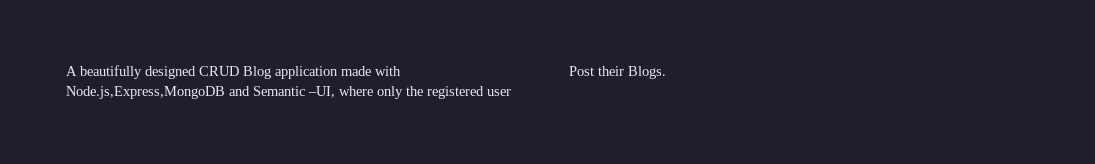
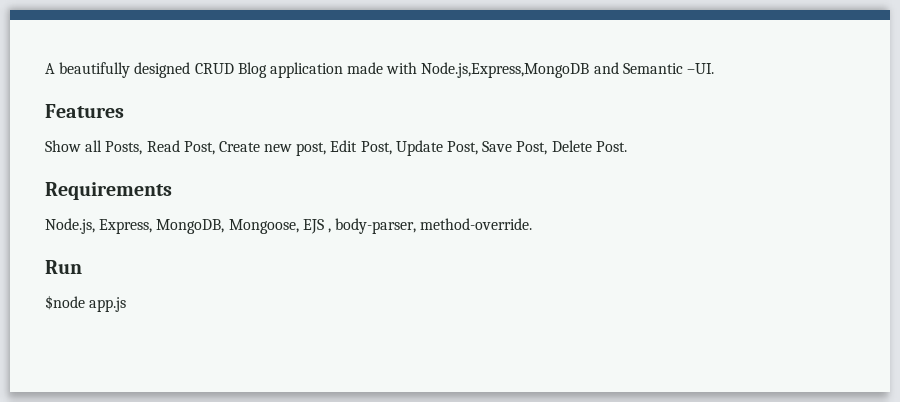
[308,86,511,99] [569,66,666,79] –UI, where only the registered user Post their Blogs. -> [687,63,715,74] [45,104,124,118] [45,140,627,156] [45,182,172,200] [45,218,533,234] [45,260,82,274] [45,295,127,312] –UI. // Features // Show all Posts, Read Post, Create new post, Edit Post, Update Post, Save Post, Delete Post. // Requirements // Node.js, Express, MongoDB, Mongoose, EJS , body-parser, method-override. // Run // $node app.js

